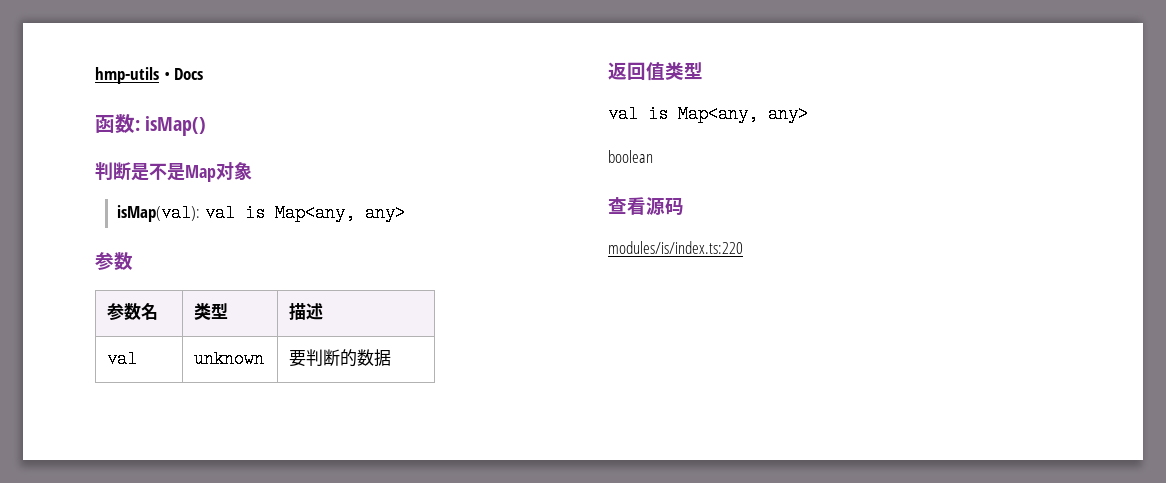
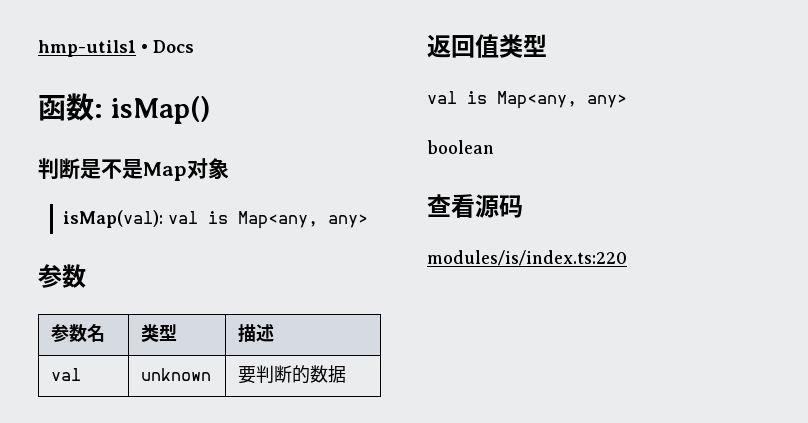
[95,67,159,84] hmp-utils -> [38,40,136,57] hmp-utils1

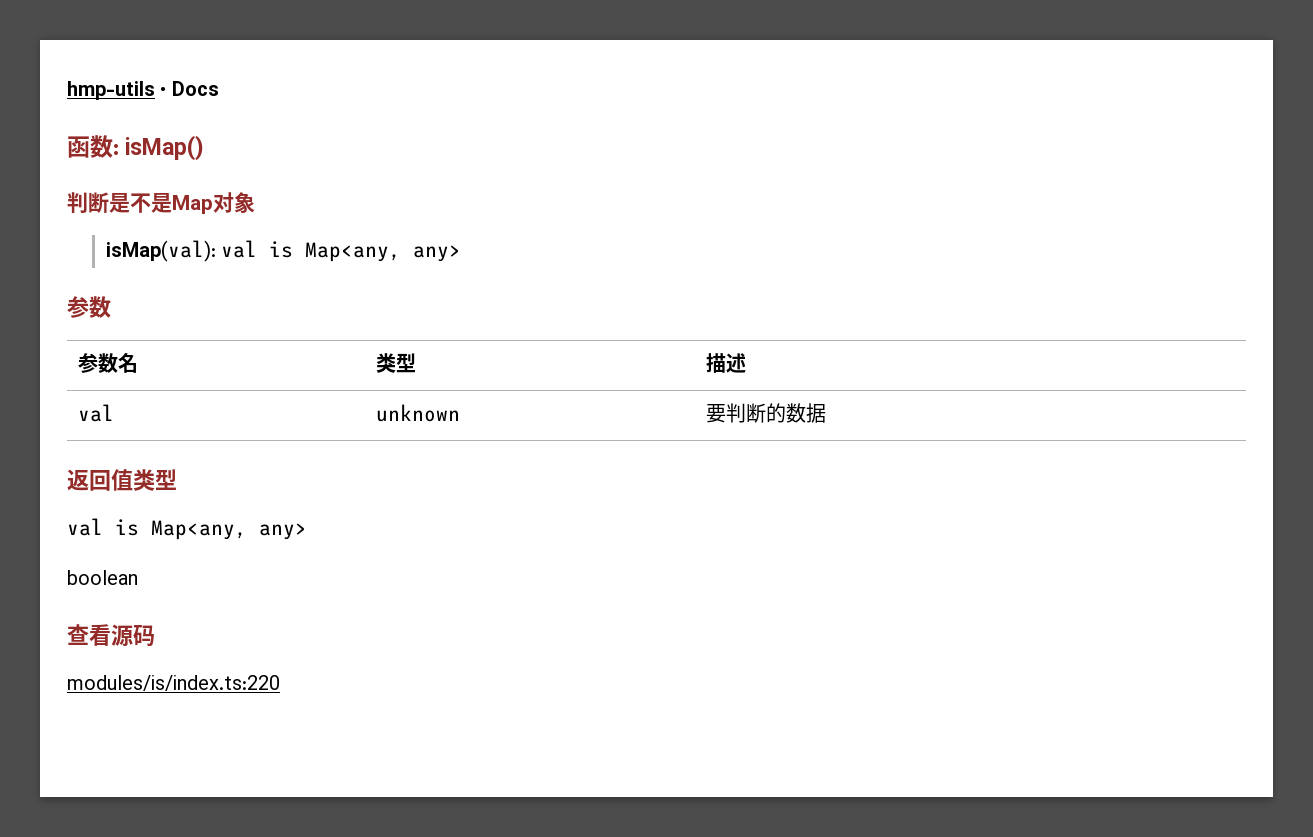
[38,40,136,57] hmp-utils1 -> [67,81,155,100] hmp-utils

